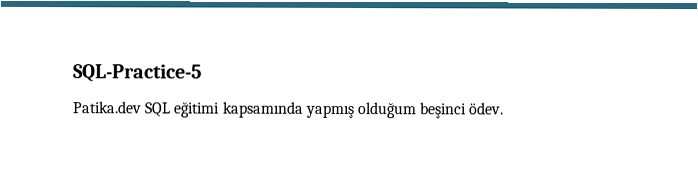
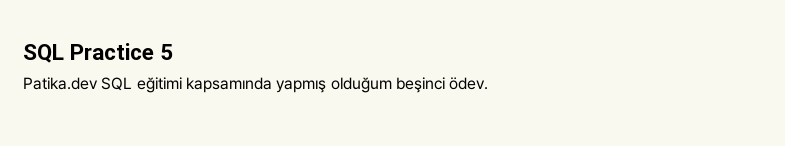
[73,64,202,83] SQL-Practice-5 -> [23,43,174,63] SQL Practice 5

